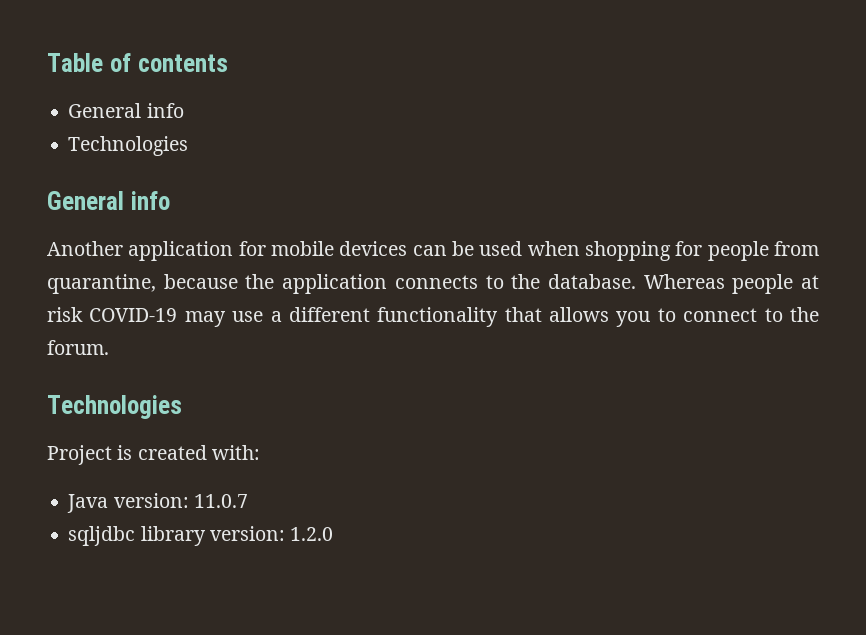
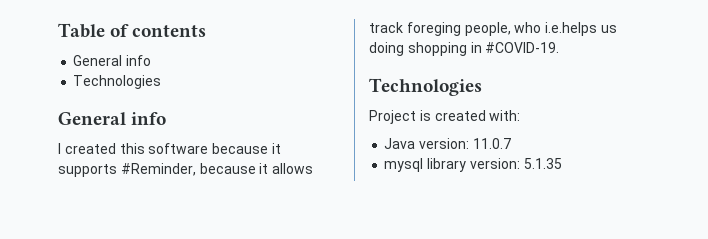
[47,241,819,261] [47,274,819,294] [47,307,819,327] [47,340,109,355] Another application for mobile devices can be used when shopping for people from quarantine, because the application connects to the database. Whereas people at risk COVID-19 may use a different functionality that allows you to connect to the forum. -> [58,143,281,154] [58,163,314,177] [369,22,617,36] [369,42,560,56] I created this software because it supports #Reminder, because it allows track foreging people, who i.e.helps us doing shopping in #COVID-19.
[68,526,136,546] sqljdbc -> [384,158,424,172] mysql
[290,527,334,541] 1.2.0 -> [523,158,562,169] 5.1.35

